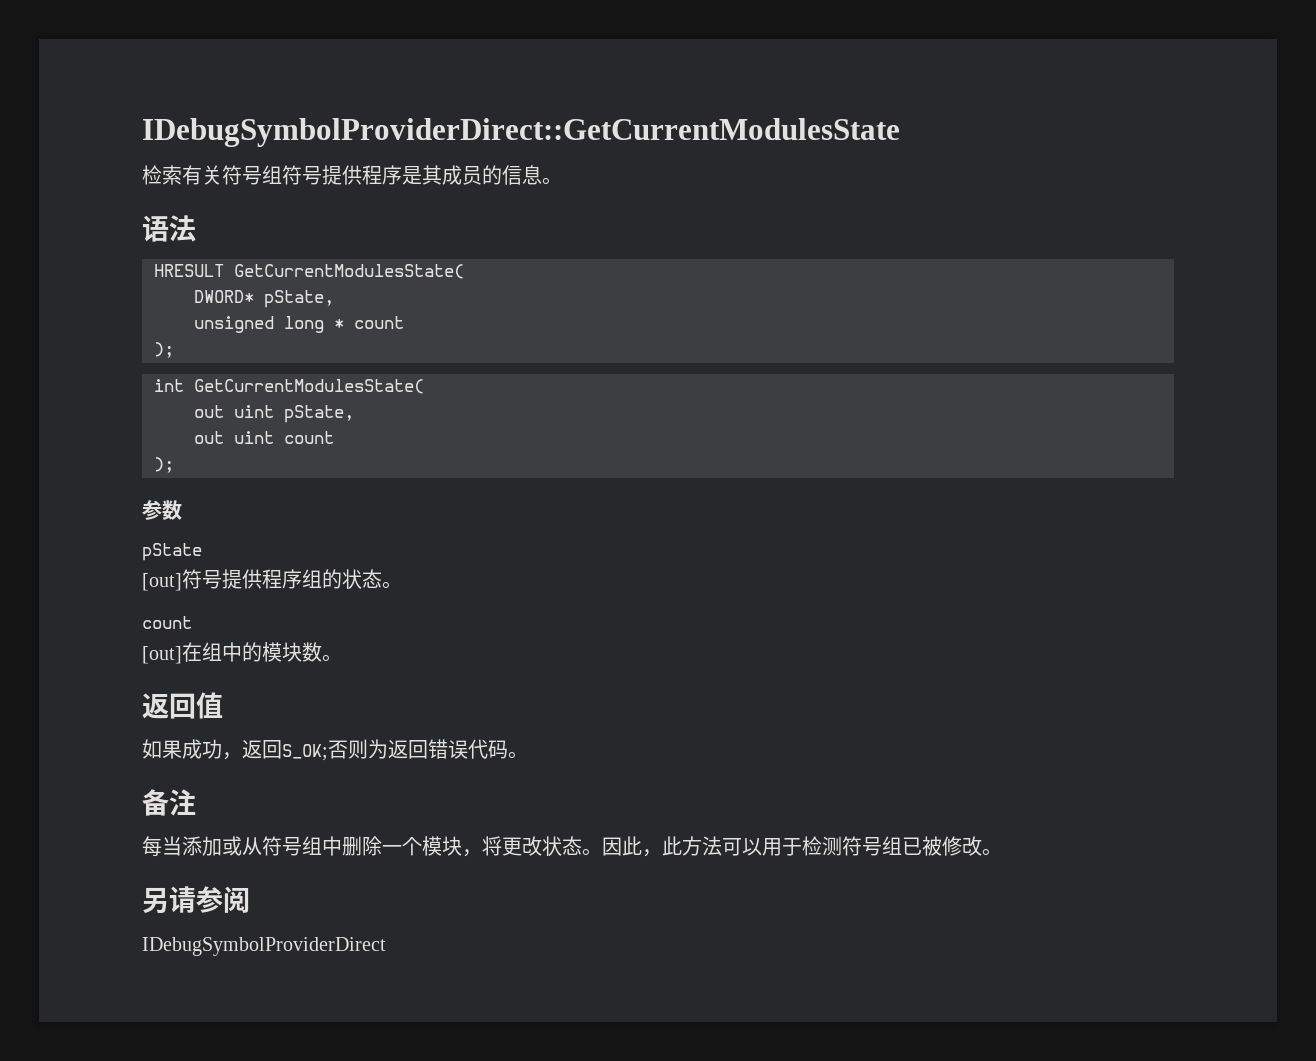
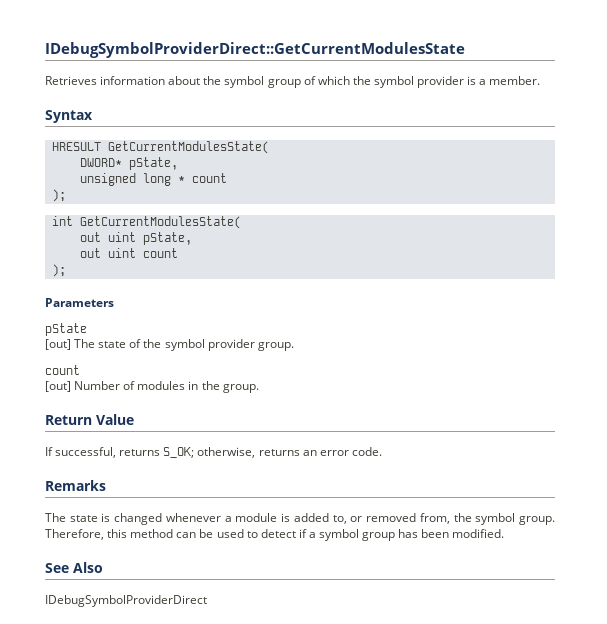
[142,165,562,185] [142,215,196,242] 检索有关符号组符号提供程序是其成员的信息。 // 语法 -> [45,76,541,88] [45,110,93,123] Retrieves information about the symbol group of which the symbol provider is a member. // Syntax
[142,500,182,520] 参数 -> [45,298,114,307] Parameters
[182,569,402,589] [142,616,192,629] [142,642,342,664] [142,692,223,719] [142,739,528,761] [142,789,196,816] [142,836,1002,857] [142,886,250,914] 符号提供程序组的状态。 // count // [out]在组中的模块数。 // 返回值 // 如果成功，返回S_OK;否则为返回错误代码。 // 备注 // 每当添加或从符号组中删除一个模块，将更改状态。因此，此方法可以用于检测符号组已被修改。 // 另请参阅 -> [74,339,294,351] [45,365,80,375] [45,381,259,393] [45,414,134,425] [45,447,382,458] [45,480,106,491] [45,513,555,525] [45,529,505,541] [45,562,103,573] The state of the symbol provider group. // count // [out] Number of modules in the group. // Return Value // If successful, returns S_OK; otherwise, returns an error code. // Remarks // The state is changed whenever a module is added to, or removed from, the symbol group. Therefore, this method can be used to detect if a symbol group has been modified. // See Also

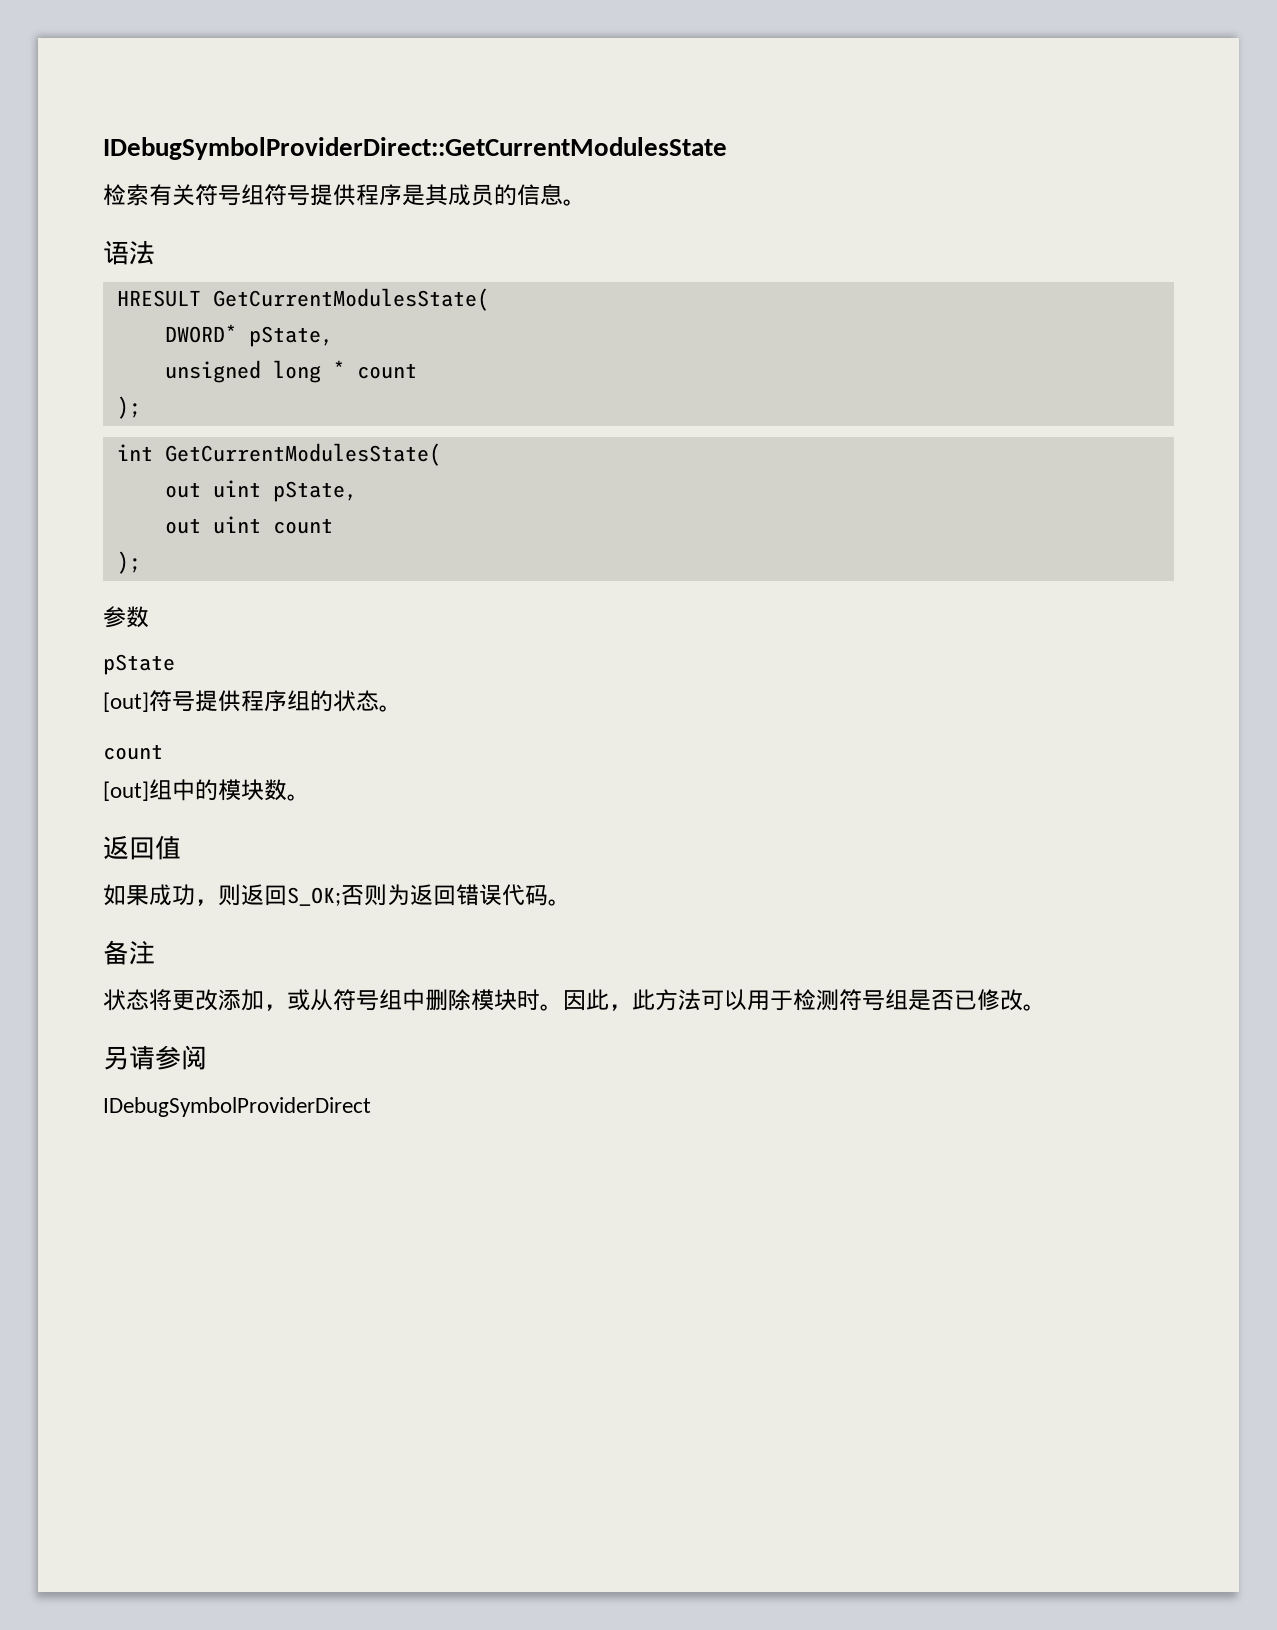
[45,76,541,88] [45,110,93,123] Retrieves information about the symbol group of which the symbol provider is a member. // Syntax -> [103,184,586,206] [103,240,155,265] 检索有关符号组符号提供程序是其成员的信息。 // 语法
[45,298,114,307] Parameters -> [103,606,149,628] 参数
[74,339,294,351] [45,365,80,375] [45,381,259,393] [45,414,134,425] [45,447,382,458] [45,480,106,491] [45,513,555,525] [45,529,505,541] [45,562,103,573] The state of the symbol provider group. // count // [out] Number of modules in the group. // Return Value // If successful, returns S_OK; otherwise, returns an error code. // Remarks // The state is changed whenever a module is added to, or removed from, the symbol group. Therefore, this method can be used to detect if a symbol group has been modified. // See Also -> [149,690,402,712] [103,744,163,760] [103,779,310,801] [103,835,181,860] [103,884,571,906] [103,940,155,965] [103,989,1046,1011] [103,1045,207,1070] 符号提供程序组的状态。 // count // [out]组中的模块数。 // 返回值 // 如果成功，则返回S_OK;否则为返回错误代码。 // 备注 // 状态将更改添加，或从符号组中删除模块时。因此，此方法可以用于检测符号组是否已修改。 // 另请参阅

